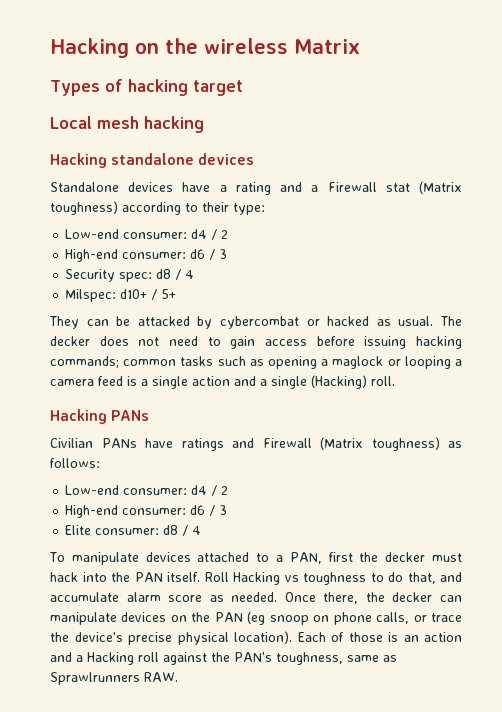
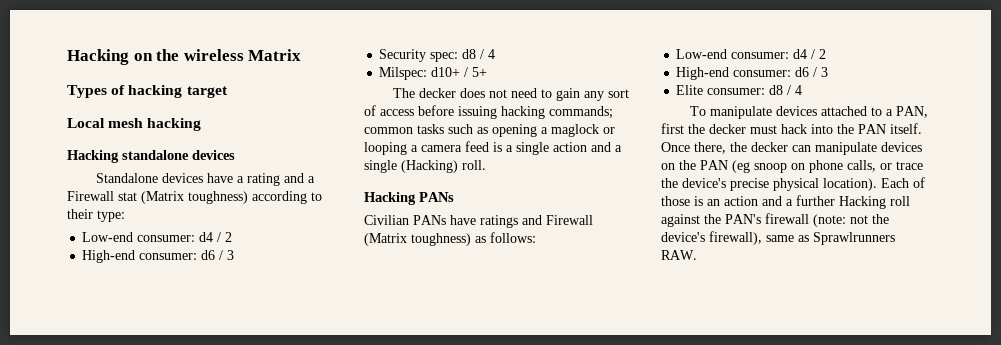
[49,316,434,329] They can be attacked by cybercombat or hacked as usual. -> (488, 72) none
(256, 342) none -> [583,89,629,101] [364,105,376,116] any sort of
[204,572,462,585] [50,592,278,602] Roll Hacking vs toughness to do that, and accumulate alarm score as needed. -> (922, 128) none
(83, 658) none -> [796,195,835,206] further
[276,652,343,665] toughness, -> [765,213,889,227] [661,231,762,245] firewall (note: not the device's firewall),

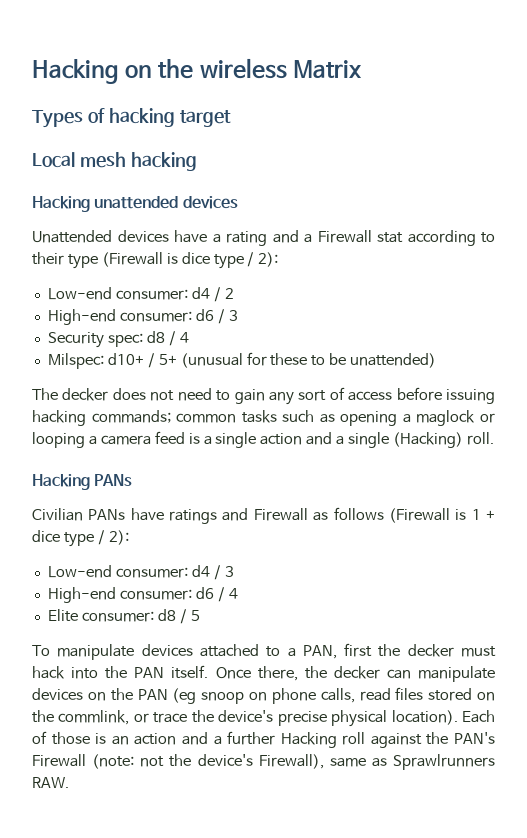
[122,150,189,160] standalone -> [94,196,179,209] unattended
[95,173,158,183] Standalone -> [32,230,112,243] Unattended
[141,191,248,204] (Matrix toughness) -> (403, 237) none
[97,210,125,222] type: -> [67,252,279,269] type (Firewall is dice type / 2):
(488, 72) none -> [180,352,437,368] (unusual for these to be unattended)
[364,232,536,246] [676,49,827,59] [676,67,829,80] (Matrix toughness) as follows: // Low-end consumer: d4 / 2 // High-end consumer: d6 / 3 -> [313,507,496,523] [32,530,129,547] [47,565,234,580] [47,587,238,603] as follows (Firewall is 1 + dice type / 2): // Low-end consumer: d4 / 3 // High-end consumer: d6 / 4
[795,85,803,95] 4 -> [190,610,200,621] 5
(876, 166) none -> [359,687,495,701] [32,710,130,725] read files stored on the commlink,
[765,213,809,224] firewall -> [32,754,86,767] Firewall
[709,231,762,245] firewall), -> [258,754,324,769] Firewall),

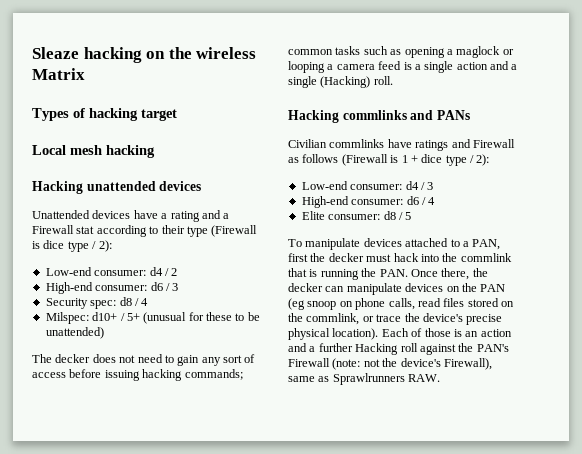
[32,59,119,84] Hacking -> [32,47,142,63] Sleaze hacking
(90, 482) none -> [342,110,434,120] commlinks and
[88,509,126,520] PANs -> [329,139,385,148] commlinks
[134,665,209,679] PAN itself. -> [460,253,512,262] [288,268,408,280] commlink that is running the PAN.

